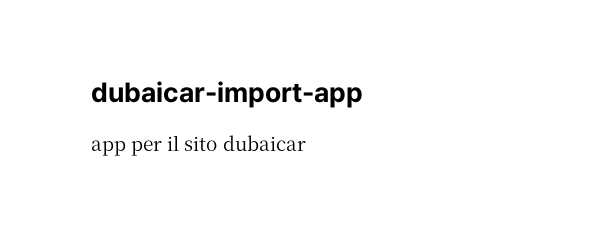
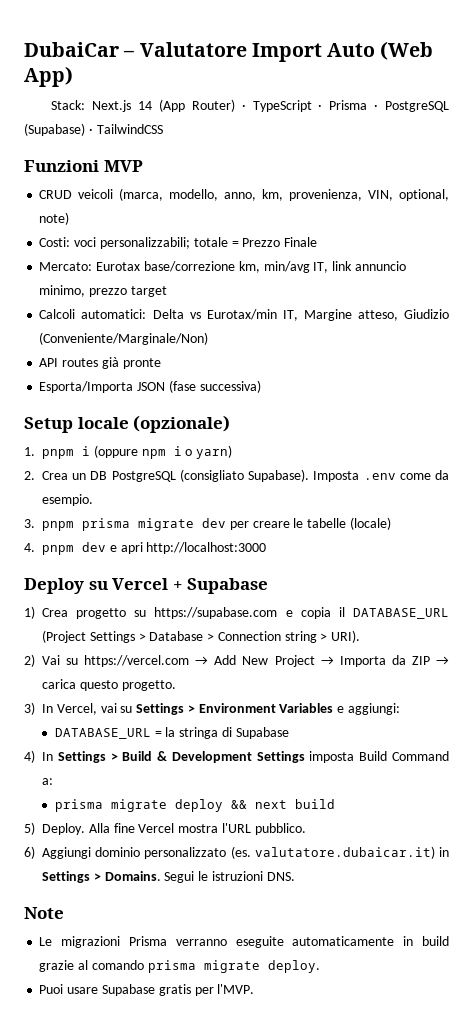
[91,81,363,108] [91,135,306,156] dubaicar-import-app // app per il sito dubaicar -> [24,41,434,62] [24,66,73,87] [51,99,450,112] [24,123,163,136] [24,160,143,172] [39,188,449,201] [39,212,70,225] [39,237,318,249] [39,261,406,273] [39,285,167,297] [39,309,449,321] [39,332,209,345] [39,357,161,369] [39,380,261,393] [24,415,231,433] [24,445,233,459] [24,469,450,482] [42,494,93,506] [24,517,391,531] [24,542,267,555] [24,578,269,594] [24,606,449,619] [42,630,361,643] [24,654,449,667] [42,679,176,691] [24,702,401,715] [54,727,289,739] [24,750,449,763] [42,778,53,785] [54,799,335,812] [24,822,306,835] [24,846,450,859] [42,871,295,883] [24,907,64,919] [39,936,450,948] [39,960,320,973] [39,984,255,996] DubaiCar – Valutatore Import Auto (Web App) // Stack: Next.js 14 (App Router) · TypeScript · Prisma · PostgreSQL (Supabase) · TailwindCSS // Funzioni MVP // CRUD veicoli (marca, modello, anno, km, provenienza, VIN, optional, note) // Costi: voci personalizzabili; totale = Prezzo Finale // Mercato: Eurotax base/correzione km, min/avg IT, link annuncio minimo, prezzo target // Calcoli automatici: Delta vs Eurotax/min IT, Margine atteso, Giudizio (Conveniente/Marginale/Non) // API routes già pronte // Esporta/Importa JSON (fase successiva) // Setup locale (opzionale) // 1. pnpm i (oppure npm i o yarn) // 2. Crea un DB PostgreSQL (consigliato Supabase). Imposta .env come da esempio. // 3. pnpm prisma migrate dev per creare le tabelle (locale) // 4. pnpm dev e apri http://localhost:3000 // Deploy su Vercel + Supabase // 1) Crea progetto su https://supabase.com e copia il DATABASE_URL (Project Settings > Database > Connection string > URI). // 2) Vai su https://vercel.com → Add New Project → Importa da ZIP → carica questo progetto. // 3) In Vercel, vai su Settings > Environment Variables e aggiungi: // DATABASE_URL = la stringa di Supabase // 4) In Settings > Build & Development Settings imposta Build Command a: // prisma migrate deploy && next build // 5) Deploy. Alla fine Vercel mostra l'URL pubblico. // 6) Aggiungi dominio personalizzato (es. valutatore.dubaicar.it) in Settings > Domains. Segui le istruzioni DNS. // Note // Le migrazioni Prisma verranno eseguite automaticamente in build grazie al comando prisma migrate deploy. // Puoi usare Supabase gratis per l'MVP.

